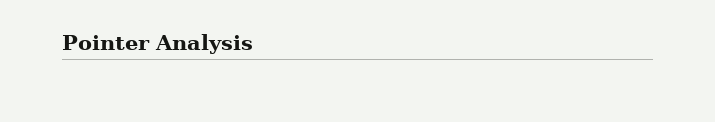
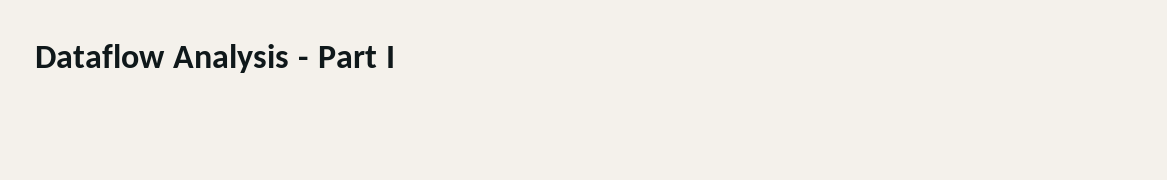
[62,34,253,54] Pointer Analysis -> [35,44,395,73] Dataflow Analysis - Part I

